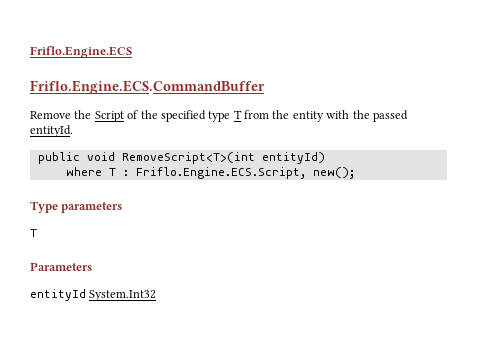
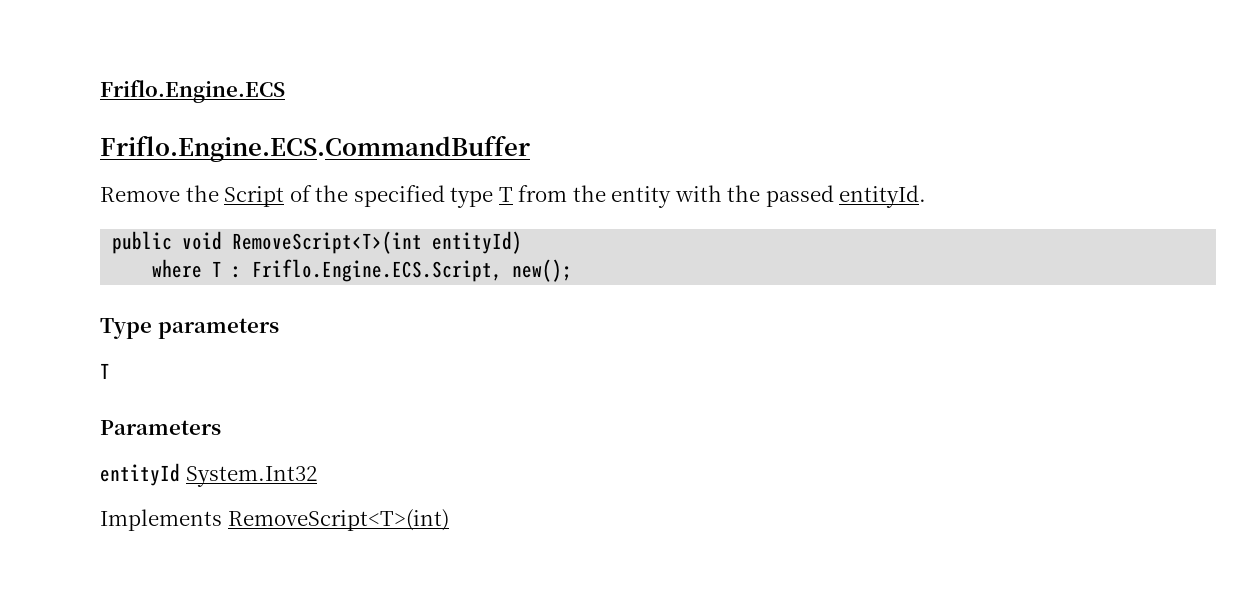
(157, 295) none -> [100,509,449,531] // Implements RemoveScript<T>(int)

